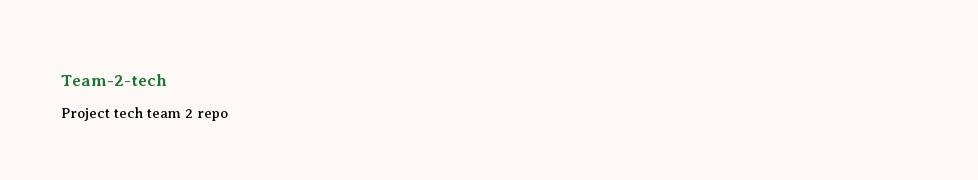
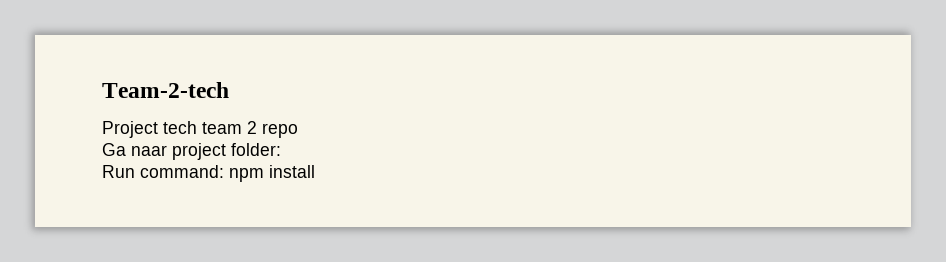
(228, 116) none -> [102,143,281,160] [102,165,315,182] // Ga naar project folder: // Run command: npm install

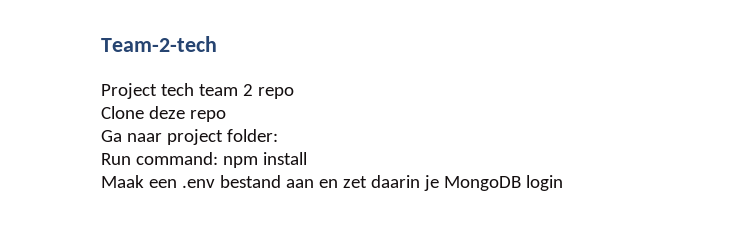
(298, 130) none -> [101,106,226,122] // Clone deze repo
(315, 171) none -> [101,175,563,191] // Maak een .env bestand aan en zet daarin je MongoDB login

